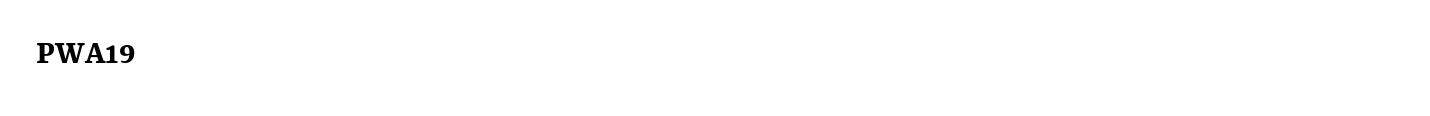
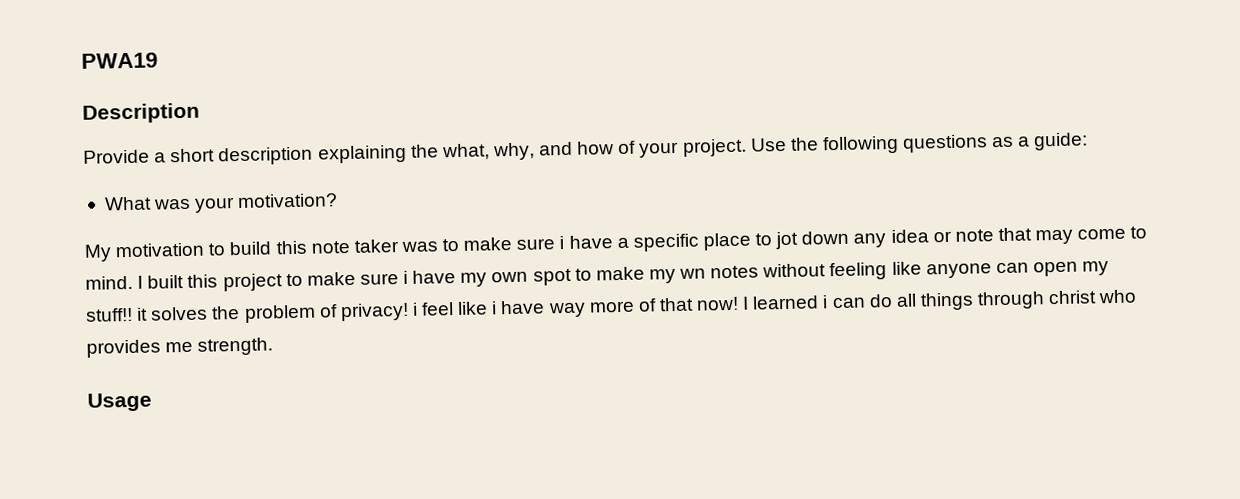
(136, 53) none -> [82,102,200,124] [83,132,1089,166] [103,193,339,213] [84,226,1148,262] [85,261,1110,292] [85,289,1138,323] [86,337,274,358] [87,392,152,412] // Description // Provide a short description explaining the what, why, and how of your project. Use the following questions as a guide: // What was your motivation? // My motivation to build this note taker was to make sure i have a specific place to jot down any idea or note that may come to mind. I built this project to make sure i have my own spot to make my wn notes without feeling like anyone can open my stuff!! it solves the problem of privacy! i feel like i have way more of that now! I learned i can do all things through christ who provides me strength. // Usage

